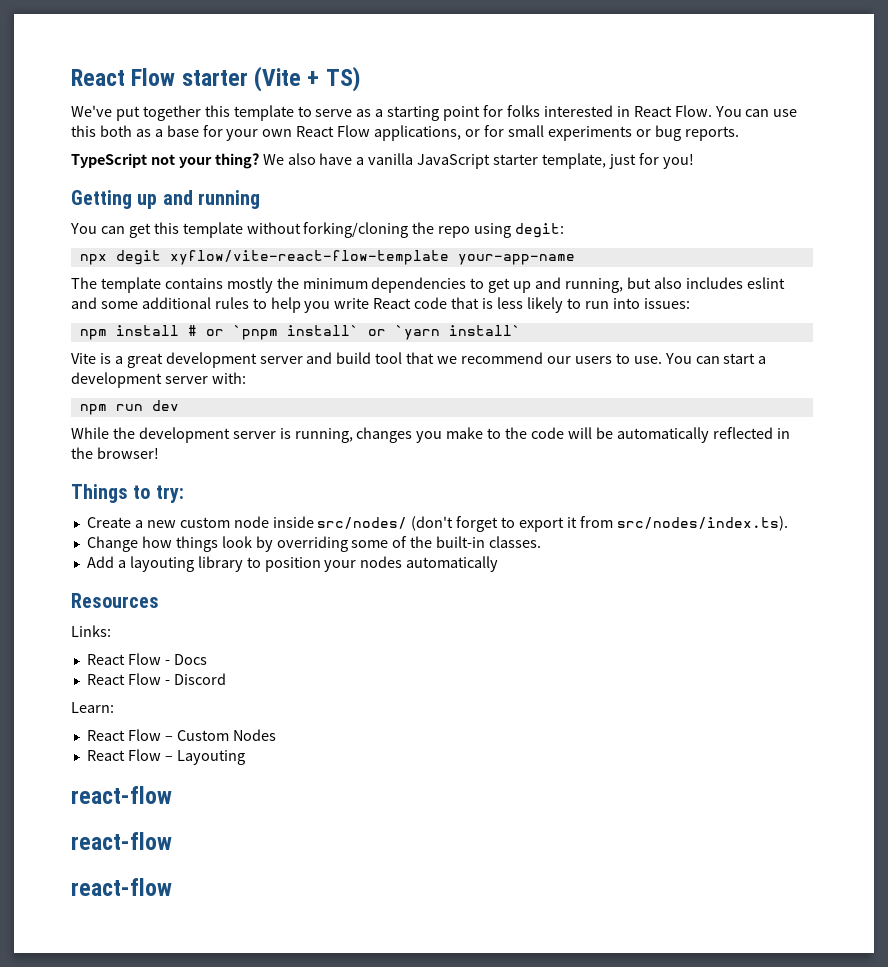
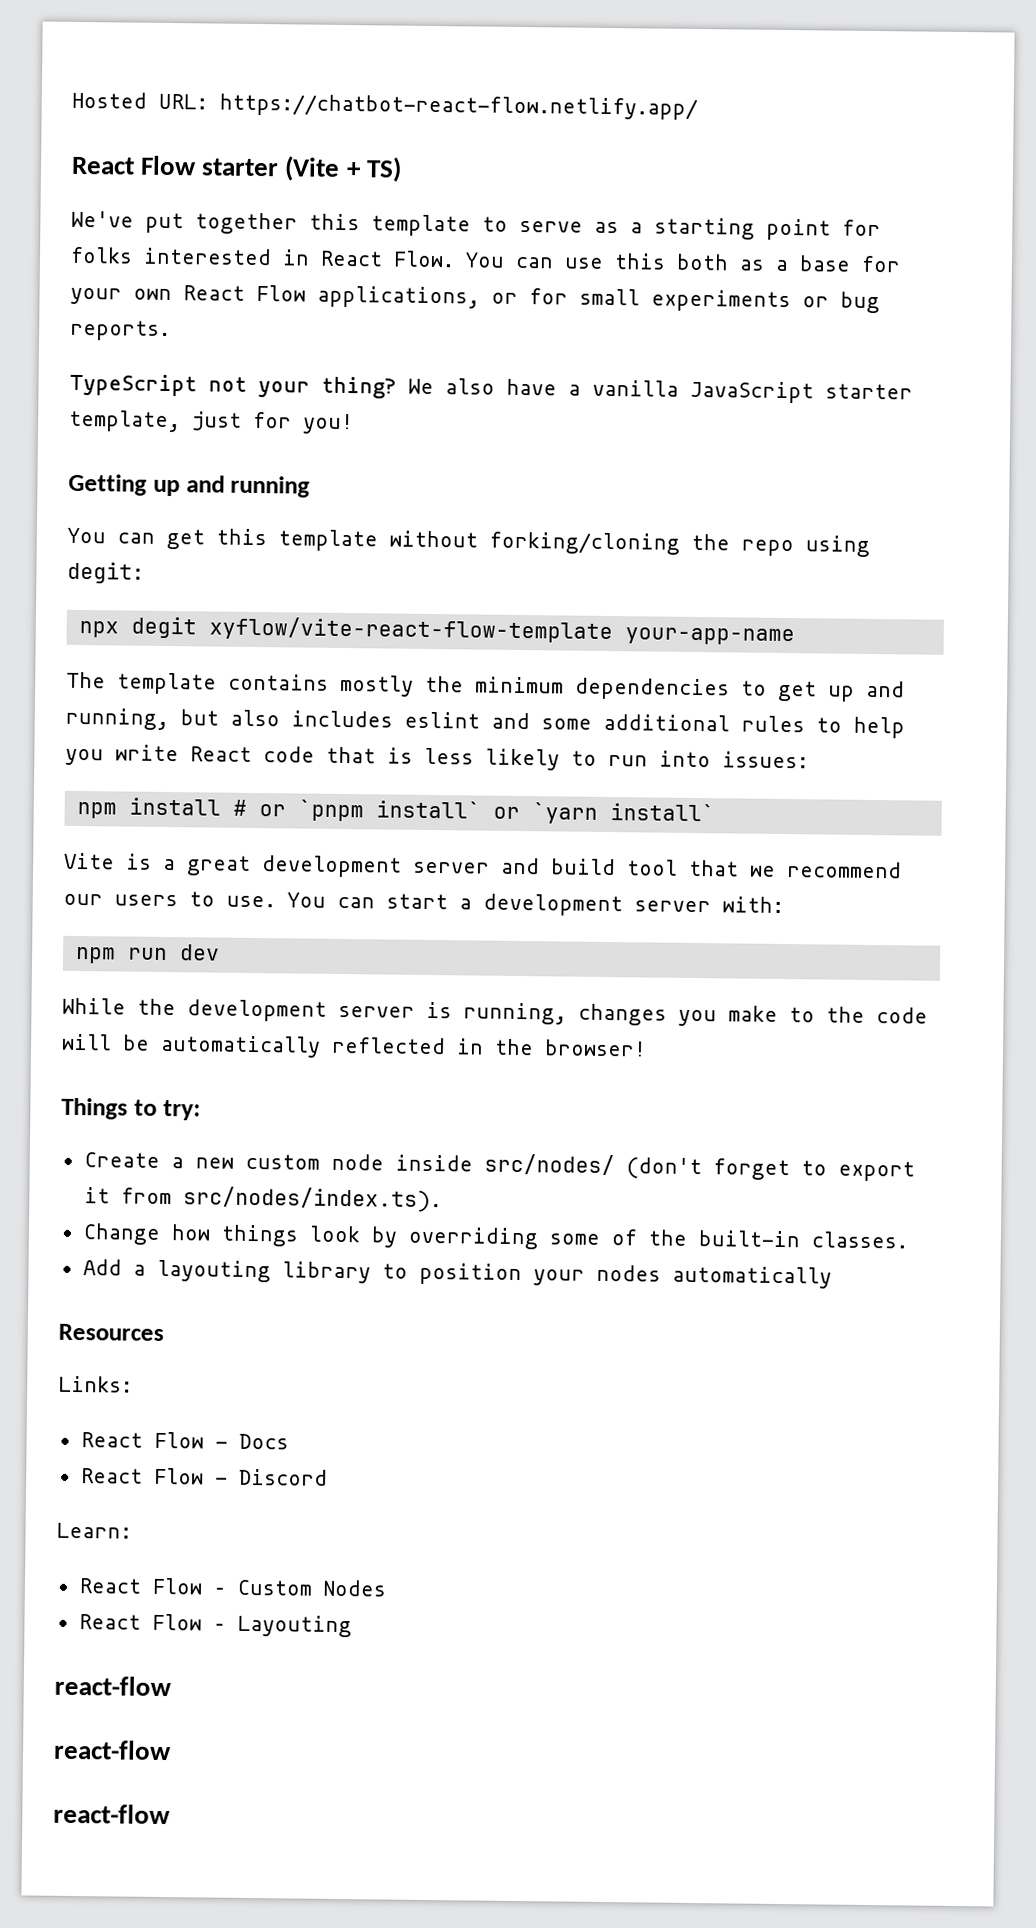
(71, 77) none -> [72,91,698,120] Hosted URL: https://chatbot-react-flow.netlify.app/ //

